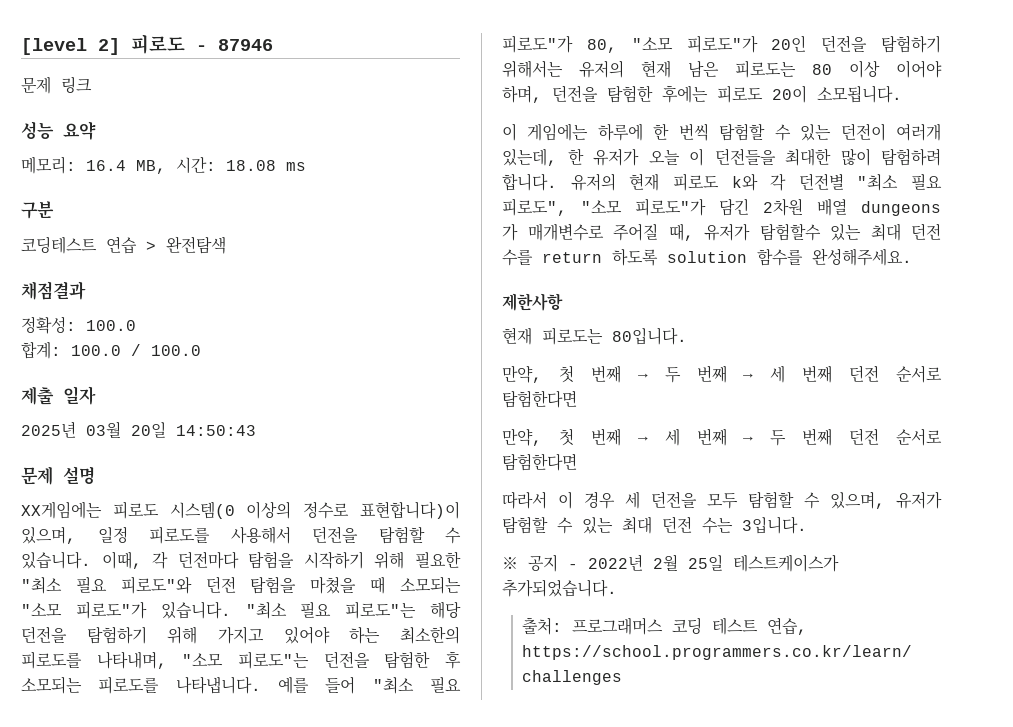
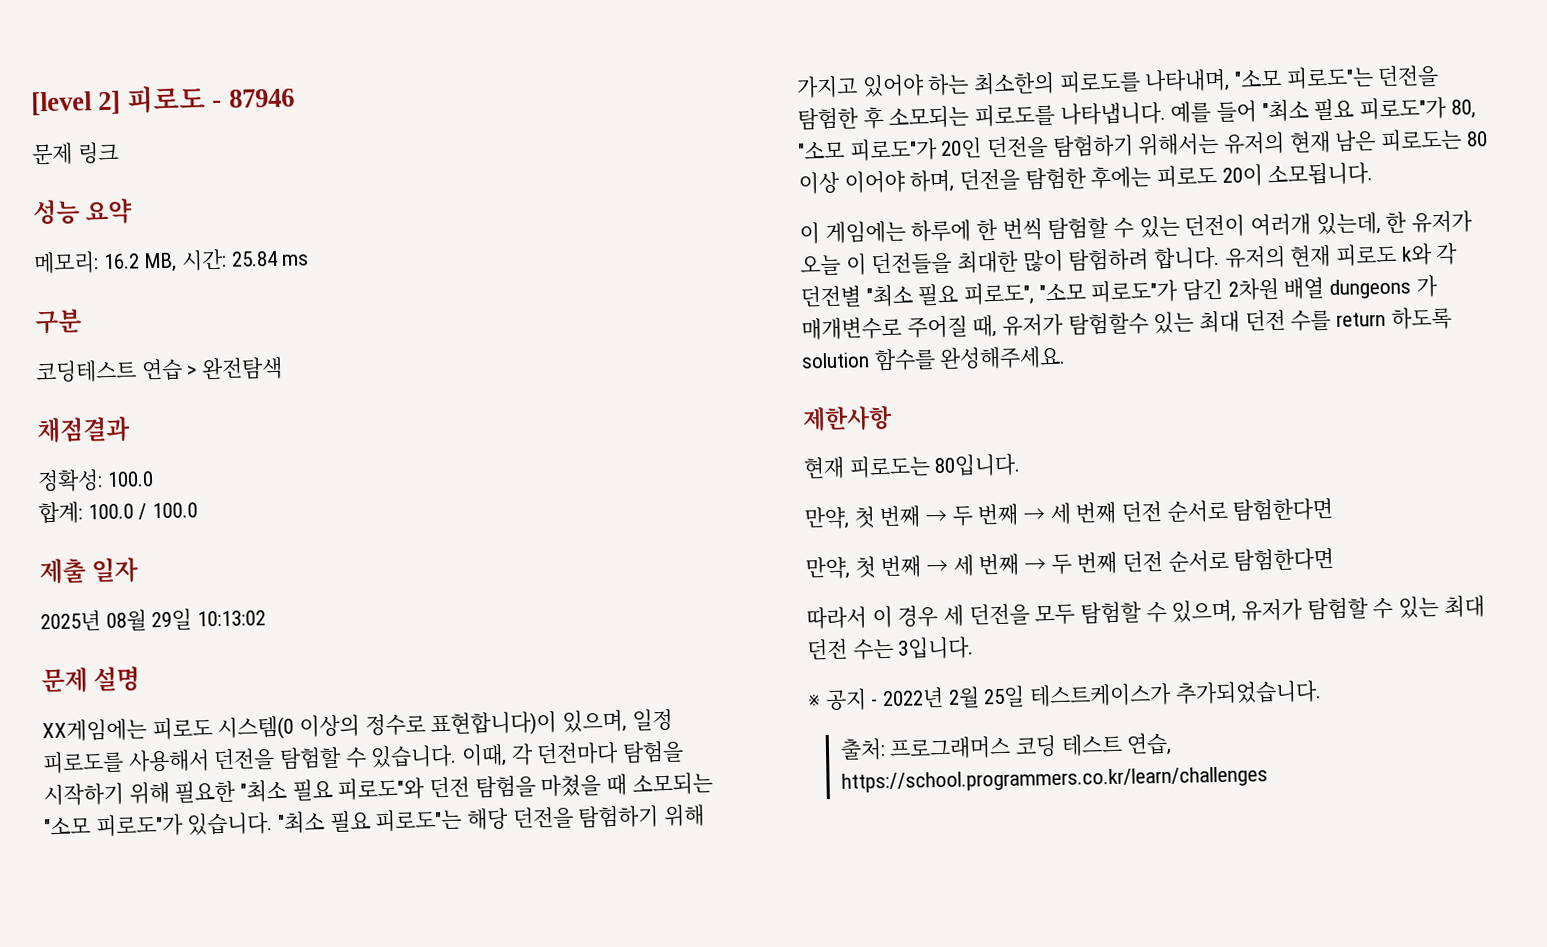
[86,160,126,171] 16.4 -> [102,253,140,270] 16.2
[226,160,276,171] 18.08 -> [230,250,278,267] 25.84
[86,421,256,438] 03월 20일 14:50:43 -> [105,608,267,632] 08월 29일 10:13:02

